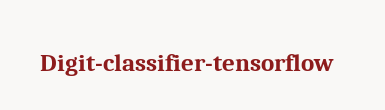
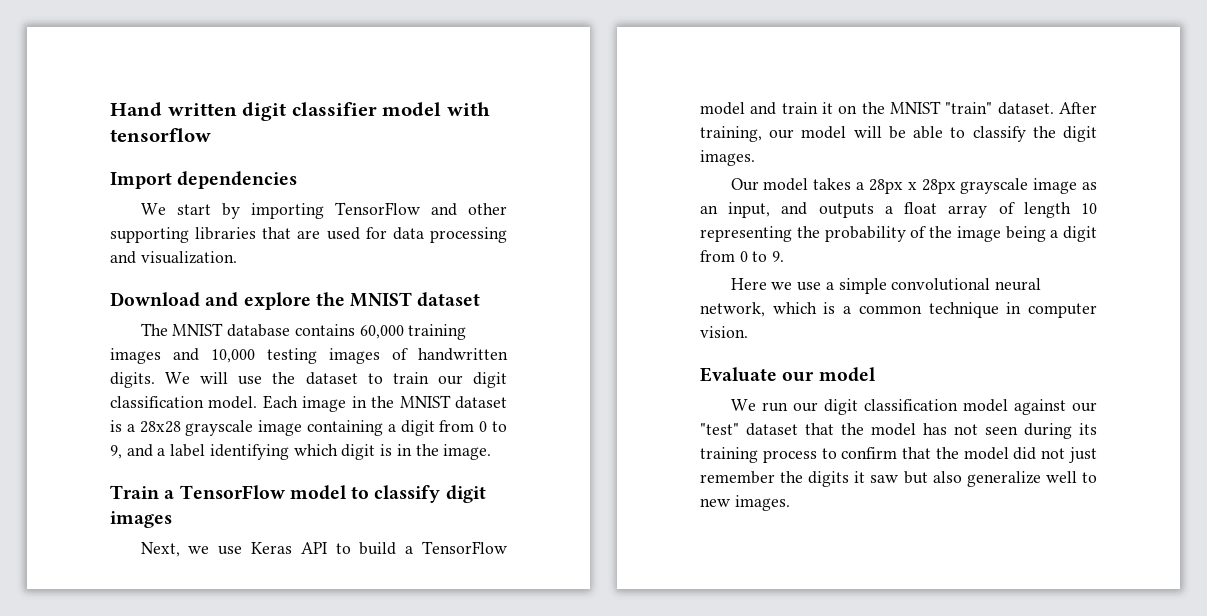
[40,54,334,76] Digit-classifier-tensorflow -> [110,102,490,121] [110,128,211,142] [110,171,298,189] [140,202,507,219] [110,227,507,243] [110,251,237,264] [110,292,481,310] [140,323,467,340] [110,348,508,364] [110,372,507,388] [110,395,508,412] [110,420,508,436] [110,444,492,460] [110,485,486,503] [110,511,172,528] [140,541,507,557] [700,101,1097,115] [700,126,1097,142] [700,150,755,166] [730,178,1097,194] [700,202,1097,218] [700,226,1097,242] [700,250,785,262] [730,278,1041,294] [700,302,1097,318] [700,326,748,338] [700,367,876,382] [730,399,1097,415] [700,423,1097,439] [700,447,1097,463] [700,471,1097,487] [700,495,790,511] Hand written digit classifier model with tensorflow // Import dependencies // We start by importing TensorFlow and other supporting libraries that are used for data processing and visualization. // Download and explore the MNIST dataset // The MNIST database contains 60,000 training images and 10,000 testing images of handwritten digits. We will use the dataset to train our digit classification model. Each image in the MNIST dataset is a 28x28 grayscale image containing a digit from 0 to 9, and a label identifying which digit is in the image. // Train a TensorFlow model to classify digit images // Next, we use Keras API to build a TensorFlow model and train it on the MNIST "train" dataset. After training, our model will be able to classify the digit images. // Our model takes a 28px x 28px grayscale image as an input, and outputs a float array of length 10 representing the probability of the image being a digit from 0 to 9. // Here we use a simple convolutional neural network, which is a common technique in computer vision. // Evaluate our model // We run our digit classification model against our "test" dataset that the model has not seen during its training process to confirm that the model did not just remember the digits it saw but also generalize well to new images.

